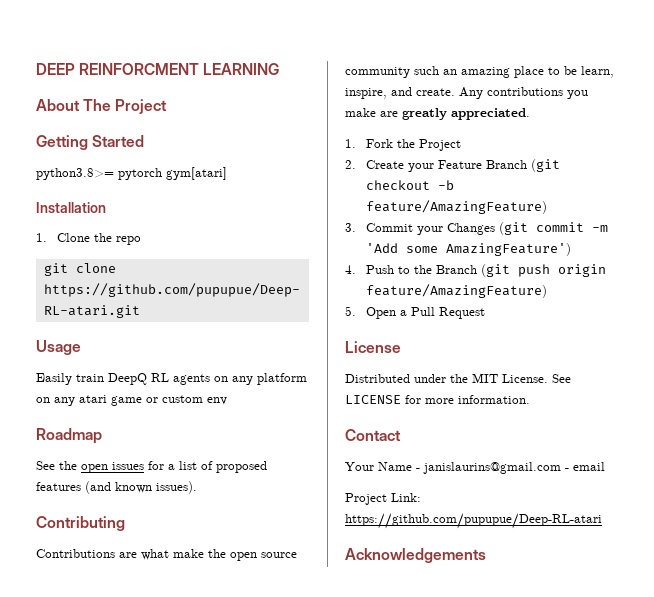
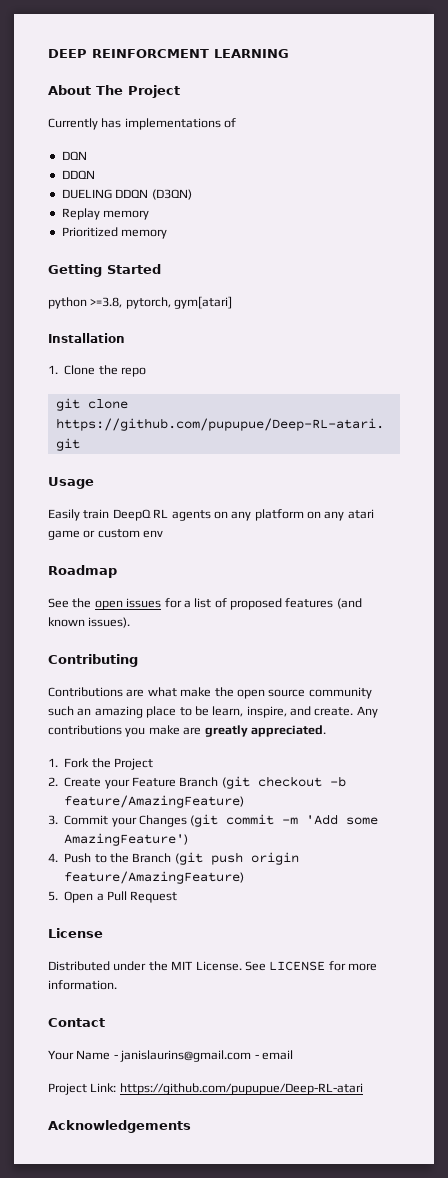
(168, 106) none -> [48,118,237,130] [61,151,87,160] [61,170,95,179] [61,189,192,200] [61,208,150,220] [61,227,168,239] // Currently has implementations of // DQN // DDQN // DUELING DDQN (D3QN) // Replay memory // Prioritized memory
[36,168,162,180] python3.8>= pytorch -> [48,297,171,309] python >=3.8, pytorch,

